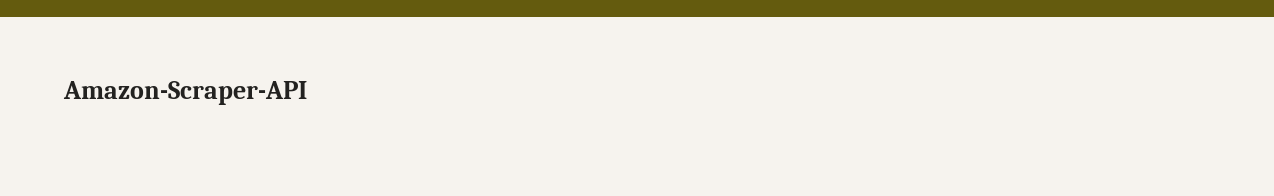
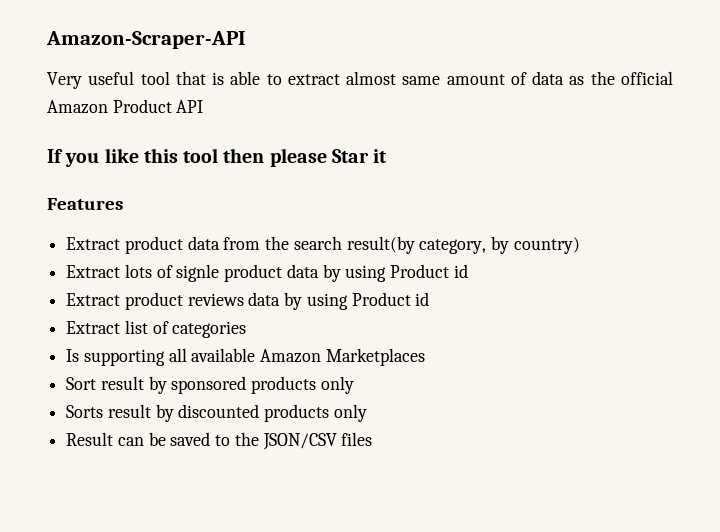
(307, 93) none -> [47,71,673,89] [47,99,204,114] [47,148,388,167] [47,198,123,210] [66,236,580,254] [66,264,468,282] [66,292,430,310] [66,320,247,338] [66,348,425,366] [66,376,354,394] [66,404,367,422] [66,432,373,450] // Very useful tool that is able to extract almost same amount of data as the official Amazon Product API // If you like this tool then please Star it // Features // Extract product data from the search result(by category, by country) // Extract lots of signle product data by using Product id // Extract product reviews data by using Product id // Extract list of categories // Is supporting all available Amazon Marketplaces // Sort result by sponsored products only // Sorts result by discounted products only // Result can be saved to the JSON/CSV files

